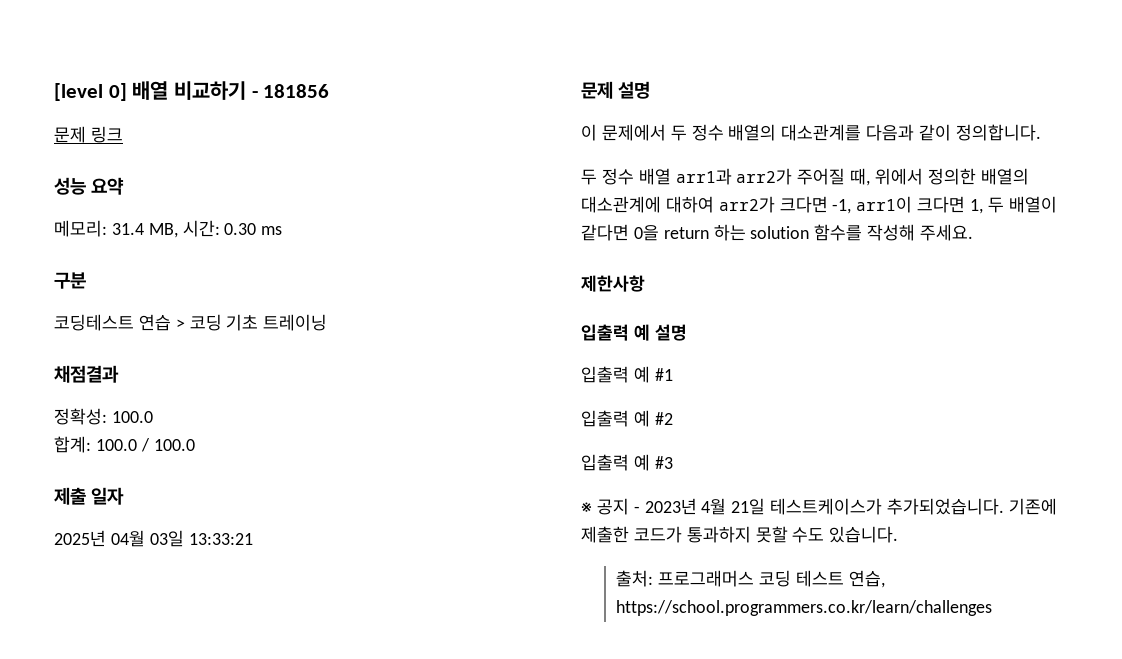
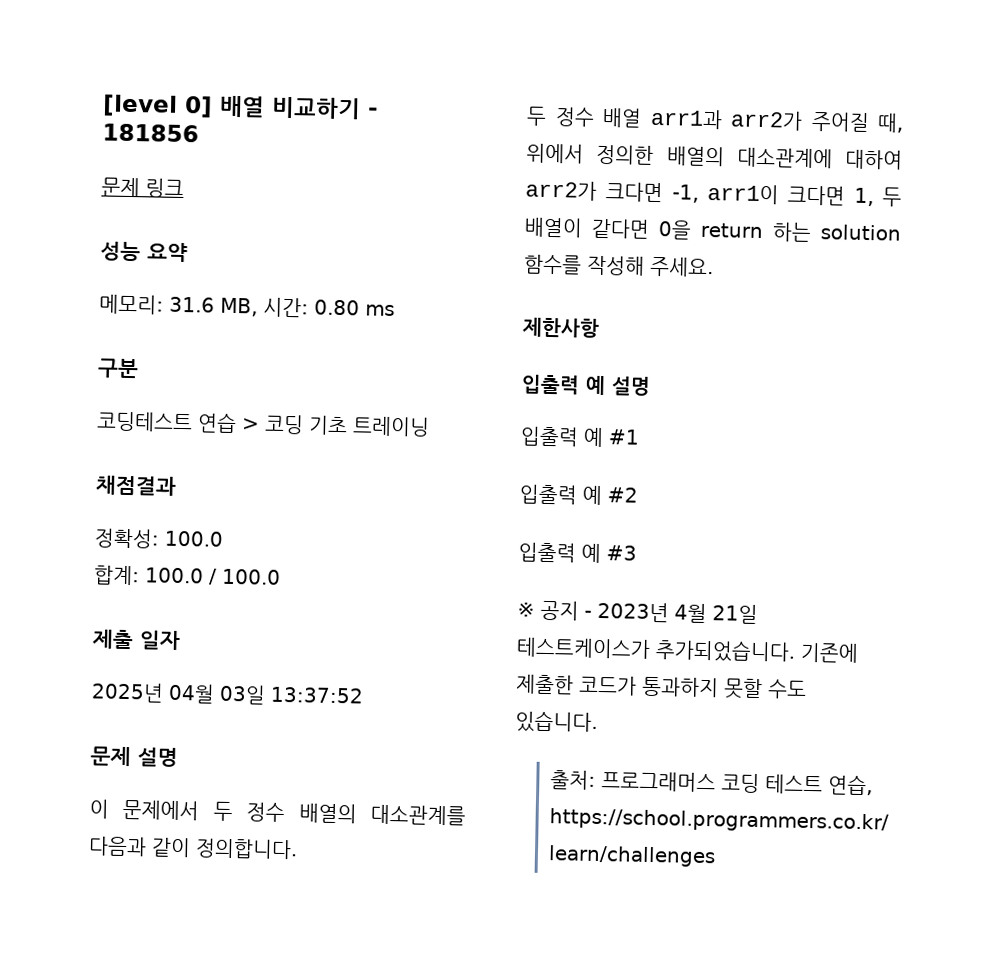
[111,223,144,235] 31.4 -> [169,296,215,313] 31.6
[224,223,257,235] 0.30 -> [314,299,360,316] 0.80
[188,533,253,545] 13:33:21 -> [270,686,364,704] 13:37:52

